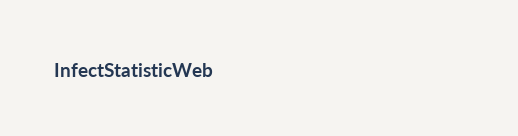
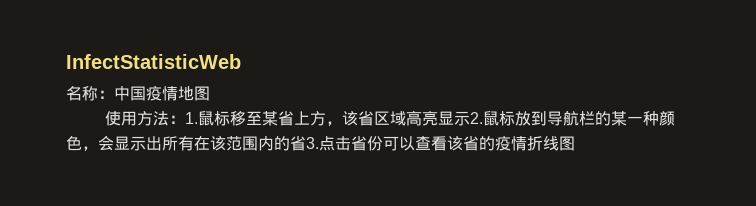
(213, 70) none -> [66,85,210,101] [104,110,675,126] [66,135,575,151] // 名称：中国疫情地图 // 使用方法：1.鼠标移至某省上方，该省区域高亮显示2.鼠标放到导航栏的某一种颜色，会显示出所有在该范围内的省3.点击省份可以查看该省的疫情折线图

